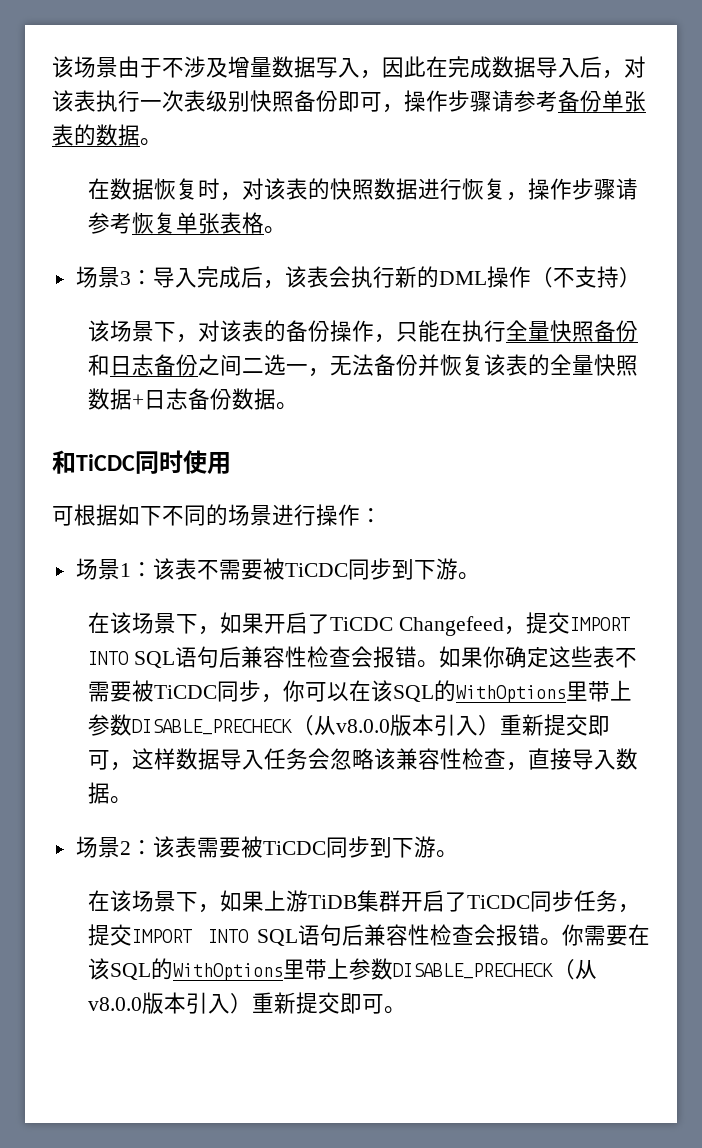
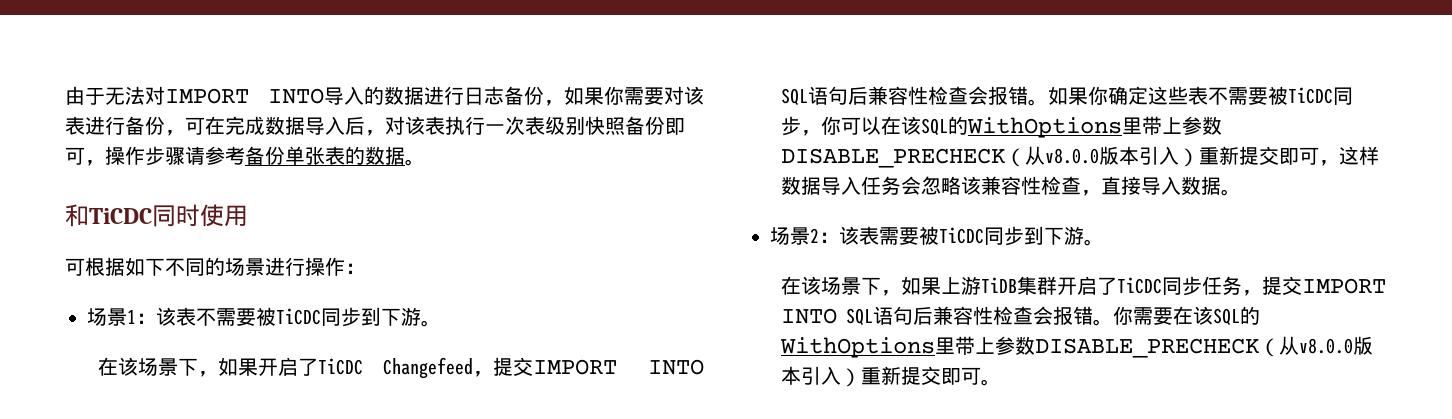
[52,56,426,79] 该场景由于不涉及增量数据写入，因此 -> [65,86,704,106] [65,116,205,136] 由于无法对IMPORT INTO导入的数据进行日志备份，如果你需要对该表进行备份，可
[88,178,639,201] [88,212,287,234] [75,266,641,289] [88,320,639,343] [88,354,639,377] [88,388,299,410] // 在数据恢复时，对该表的快照数据进行恢复，操作步骤请参考恢复单张表格。 // 场景3：导入完成后，该表会执行新的DML操作（不支持） // 该场景下，对该表的备份操作，只能在执行全量快照备份和日志备份之间二选一，无法备份并恢复该表的全量快照数据+日志备份数据。 -> (425, 162) none

